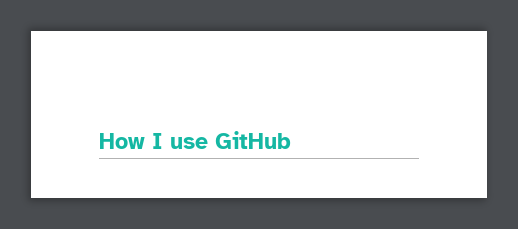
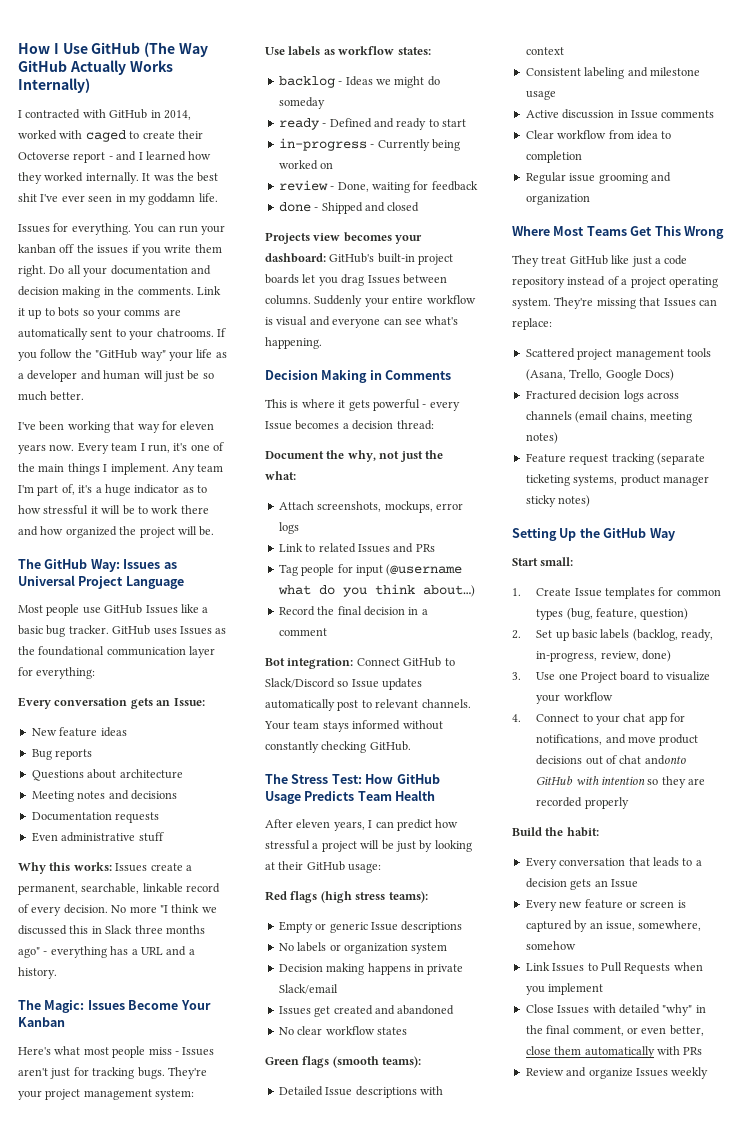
[170,131,291,149] use GitHub -> [62,42,208,57] [18,60,173,75] [18,78,90,93] [18,109,191,120] [18,130,203,142] [18,151,212,163] [18,172,219,184] [18,193,218,205] [18,223,226,235] [18,244,222,256] [18,265,211,277] [18,286,221,298] [18,307,181,319] [18,328,226,340] [18,349,227,361] [18,370,214,382] [18,391,85,401] [18,421,215,433] [18,442,224,454] [18,463,224,475] [18,484,207,496] [18,505,209,515] [18,526,215,538] [18,559,177,572] [18,575,184,589] [18,604,209,616] [18,625,227,637] [18,646,216,658] [18,667,96,679] [18,697,205,709] [31,727,127,737] [31,749,93,760] [31,769,183,781] [31,790,177,802] [31,812,160,823] [31,832,164,842] [18,862,192,874] [18,883,221,895] [18,904,217,916] [18,925,205,935] [18,946,195,958] [18,967,57,979] [18,1000,211,1013] [18,1017,65,1027] [18,1046,215,1058] [18,1067,207,1079] [18,1089,195,1100] [265,46,431,56] [278,76,440,88] [278,97,325,109] [278,118,466,130] [278,138,460,151] [278,160,334,170] [278,180,478,193] [278,202,420,214] [265,232,423,244] [265,253,454,265] [265,274,447,286] [265,295,476,307] [265,316,459,328] [265,337,322,349] [265,370,452,383] [265,399,460,411] [265,420,434,430] [265,450,443,462] [265,471,296,480] [278,501,463,513] [278,522,299,534] [278,543,435,553] [278,564,463,576] [277,584,475,597] [278,606,428,616] [278,628,327,636] [265,657,455,669] [265,678,423,690] [265,699,471,711] [264,720,443,732] [265,741,411,753] [265,774,440,784] [265,790,436,804] [265,819,459,831] [265,840,472,852] [265,861,382,873] [265,891,428,903] [278,921,463,933] [278,942,448,954] [278,963,464,975] [278,984,338,994] [278,1005,455,1017] [278,1026,407,1035] [265,1056,422,1068] [278,1086,443,1098] [525,47,564,55] [525,67,700,79] [525,90,556,100] [525,109,715,119] [525,130,672,140] [525,151,582,163] [525,172,671,184] [525,194,590,205] [512,226,724,239] [512,255,688,267] [512,276,718,288] [512,297,717,309] [512,318,552,330] [525,348,711,360] [525,369,674,381] [525,390,679,402] [525,411,692,423] [525,432,558,444] [525,453,705,465] [525,474,709,486] [525,495,591,507] [512,528,675,541] [512,557,574,566] [512,587,721,599] [536,608,689,620] [512,629,714,641] [536,650,671,662] [512,671,711,683] [536,692,613,704] [512,713,686,725] [536,734,699,746] [536,755,686,765] [536,776,706,788] [536,797,629,809] [512,827,599,837] [525,857,702,869] [525,878,638,890] [525,899,686,911] [525,920,702,932] [525,941,576,950] [525,962,703,974] [525,983,604,995] [525,1004,706,1016] [525,1025,704,1036] [525,1046,703,1058] [525,1067,709,1079] Use GitHub (The Way GitHub Actually Works Internally) // I contracted with GitHub in 2014, worked with caged to create their Octoverse report - and I learned how they worked internally. It was the best shit I've ever seen in my goddamn life. // Issues for everything. You can run your kanban off the issues if you write them right. Do all your documentation and decision making in the comments. Link it up to bots so your comms are automatically sent to your chatrooms. If you follow the "GitHub way" your life as a developer and human will just be so much better. // I've been working that way for eleven years now. Every team I run, it's one of the main things I implement. Any team I'm part of, it's a huge indicator as to how stressful it will be to work there and how organized the project will be. // The GitHub Way: Issues as Universal Project Language // Most people use GitHub Issues like a basic bug tracker. GitHub uses Issues as the foundational communication layer for everything: // Every conversation gets an Issue: // New feature ideas // Bug reports // Questions about architecture // Meeting notes and decisions // Documentation requests // Even administrative stuff // Why this works: Issues create a permanent, searchable, linkable record of every decision. No more "I think we discussed this in Slack three months ago" - everything has a URL and a history. // The Magic: Issues Become Your Kanban // Here's what most people miss - Issues aren't just for tracking bugs. They're your project management system: // Use labels as workflow states: // backlog - Ideas we might do someday // ready - Defined and ready to start // in-progress - Currently being worked on // review - Done, waiting for feedback // done - Shipped and closed // Projects view becomes your dashboard: GitHub's built-in project boards let you drag Issues between columns. Suddenly your entire workflow is visual and everyone can see what's happening. // Decision Making in Comments // This is where it gets powerful - every Issue becomes a decision thread: // Document the why, not just the what: // Attach screenshots, mockups, error logs // Link to related Issues and PRs // Tag people for input (@username what do you think about…) // Record the final decision in a comment // Bot integration: Connect GitHub to Slack/Discord so Issue updates automatically post to relevant channels. Your team stays informed without constantly checking GitHub. // The Stress Test: How GitHub Usage Predicts Team Health // After eleven years, I can predict how stressful a project will be just by looking at their GitHub usage: // Red flags (high stress teams): // Empty or generic Issue descriptions // No labels or organization system // Decision making happens in private Slack/email // Issues get created and abandoned // No clear workflow states // Green flags (smooth teams): // Detailed Issue descriptions with context // Consistent labeling and milestone usage // Active discussion in Issue comments // Clear workflow from idea to completion // Regular issue grooming and organization // Where Most Teams Get This Wrong // They treat GitHub like just a code repository instead of a project operating system. They're missing that Issues can replace: // Scattered project management tools (Asana, Trello, Google Docs) // Fractured decision logs across channels (email chains, meeting notes) // Feature request tracking (separate ticketing systems, product manager sticky notes) // Setting Up the GitHub Way // Start small: // 1. Create Issue templates for common types (bug, feature, question) // 2. Set up basic labels (backlog, ready, in-progress, review, done) // 3. Use one Project board to visualize your workflow // 4. Connect to your chat app for notifications, and move product decisions out of chat andonto GitHub with intention so they are recorded properly // Build the habit: // Every conversation that leads to a decision gets an Issue // Every new feature or screen is captured by an issue, somewhere, somehow // Link Issues to Pull Requests when you implement // Close Issues with detailed "why" in the final comment, or even better, close them automatically with PRs // Review and organize Issues weekly

